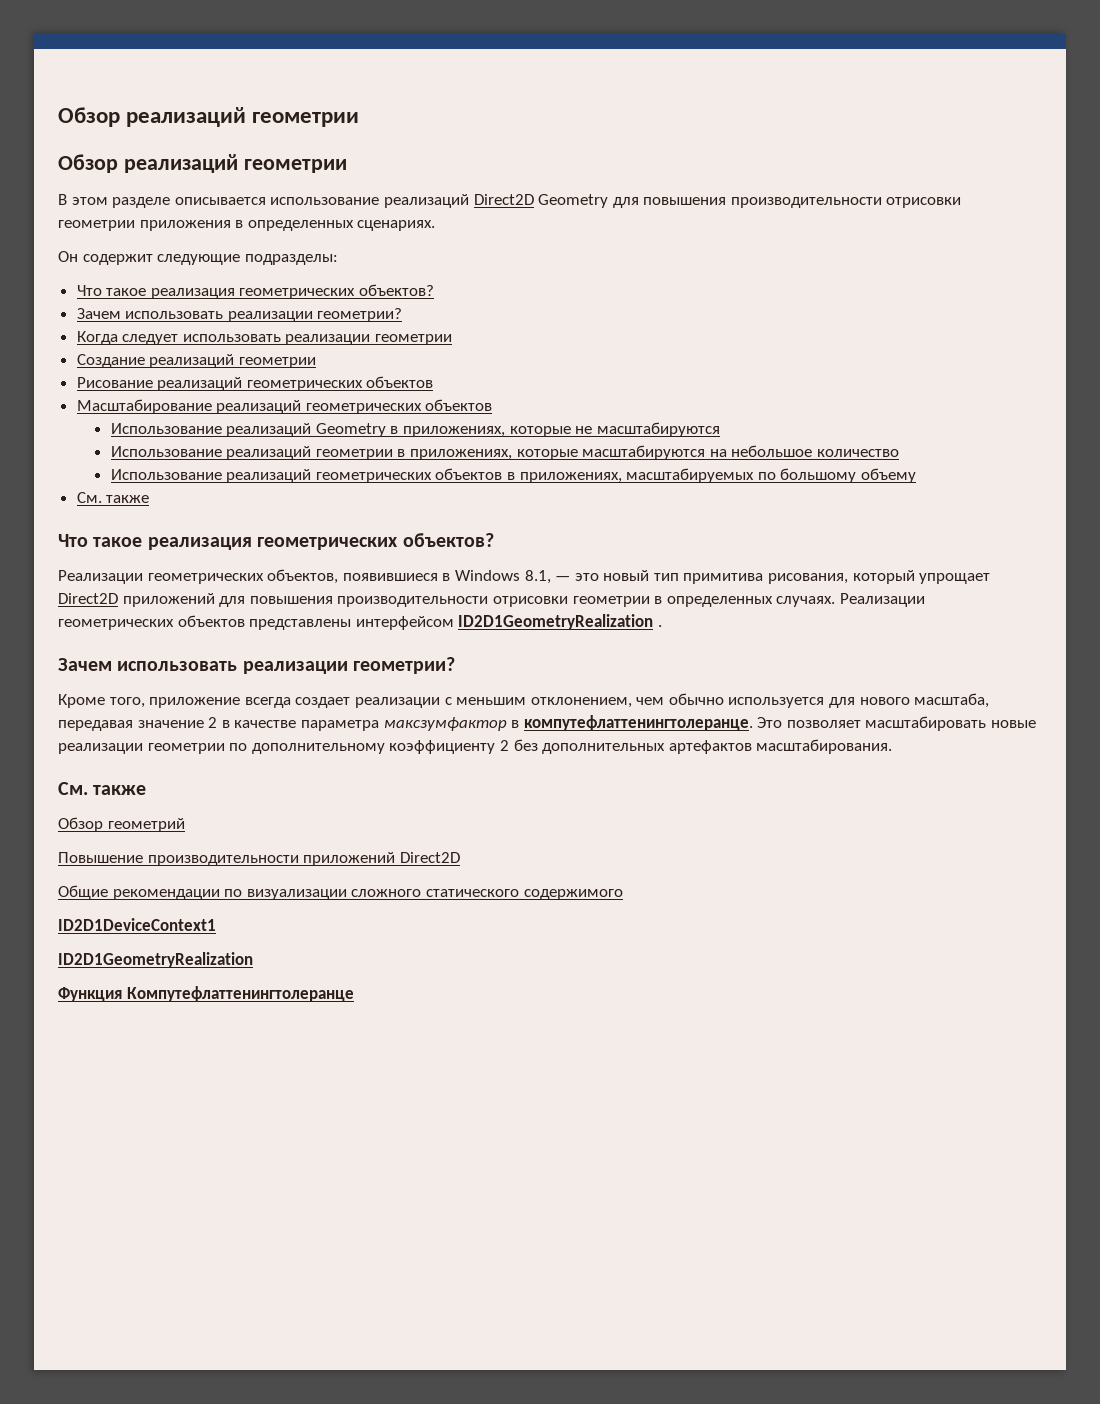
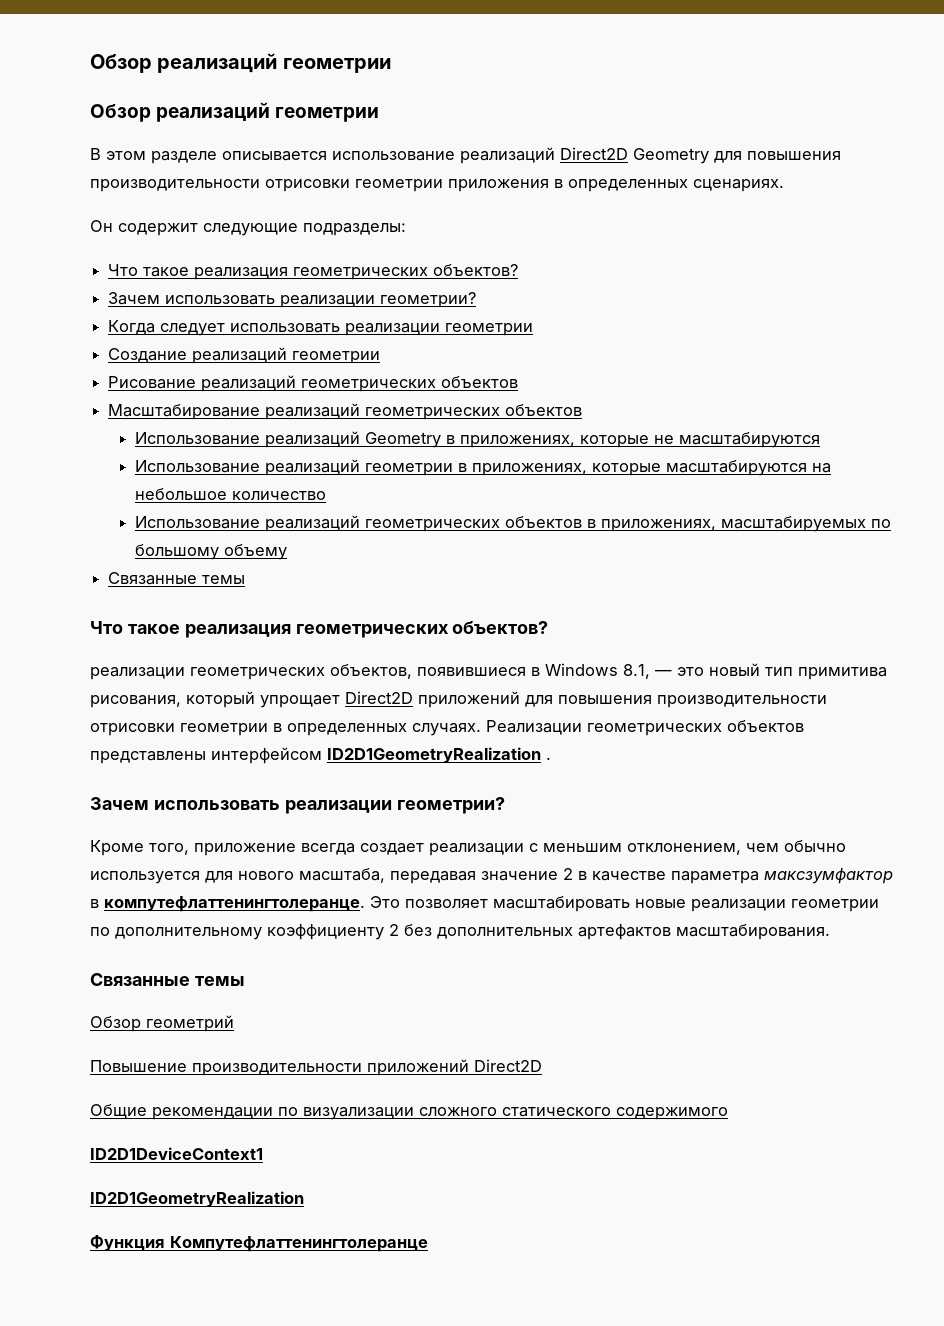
[76,492,150,503] [58,533,494,550] [58,570,143,584] См. также // Что такое реализация геометрических объектов? // Реализации -> [108,572,246,585] [90,621,549,638] [90,667,185,680] Связанные темы // Что такое реализация геометрических объектов? // реализации
[58,782,147,795] См. также -> [90,973,245,986] Связанные темы

